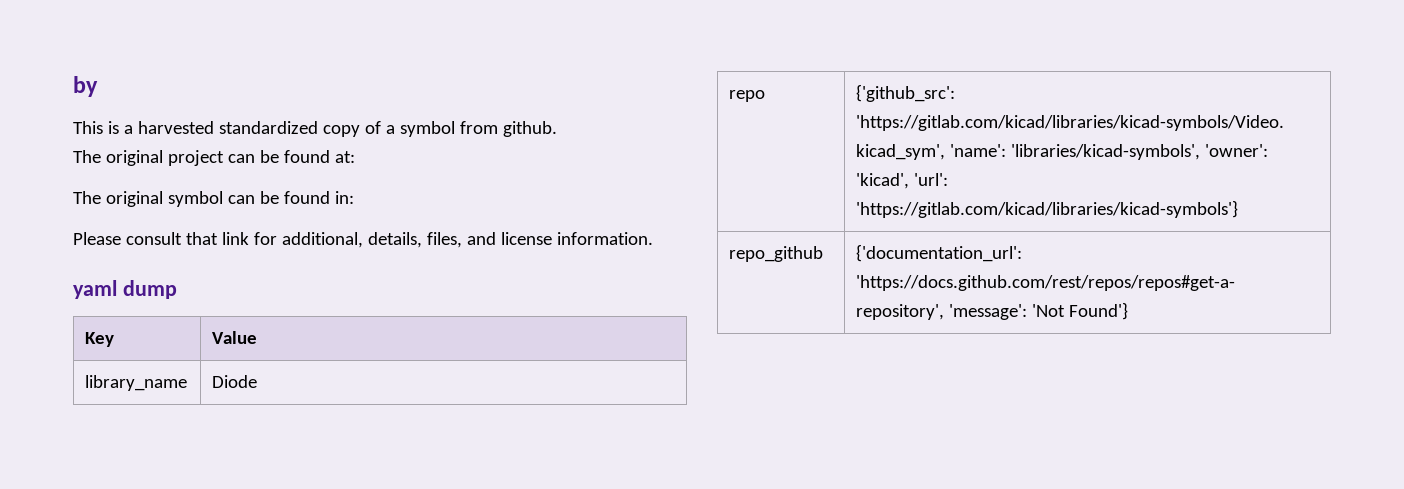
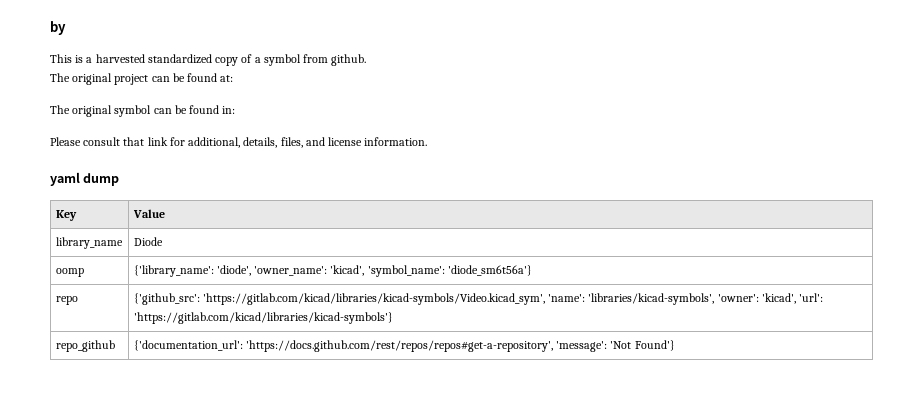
(258, 381) none -> [55,268,84,277] [133,265,532,277] // oomp | {'library_name': 'diode', 'owner_name': 'kicad', 'symbol_name': 'diode_sm6t56a'}

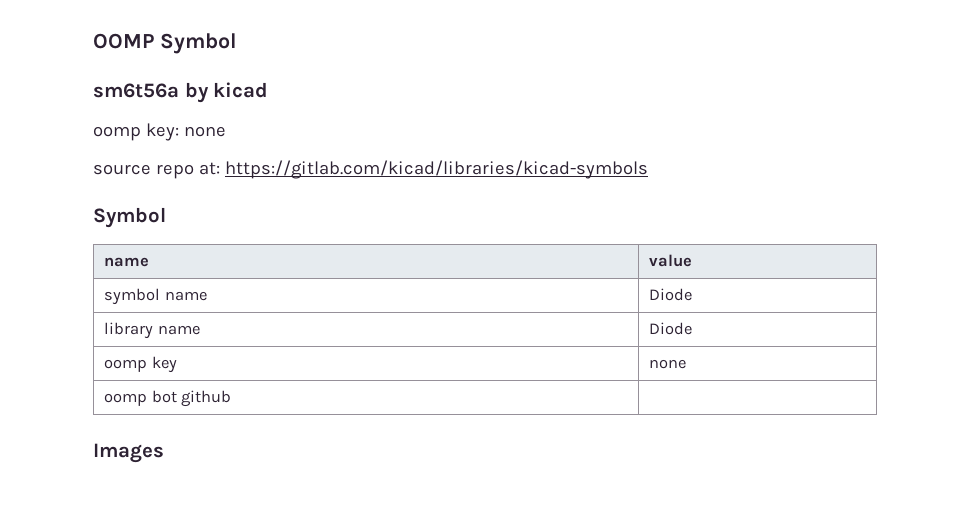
[50,21,66,35] [50,54,367,66] [50,73,234,85] [50,105,236,117] [50,137,428,148] [50,172,120,186] [55,210,77,221] [132,209,165,218] [55,237,123,249] [133,237,163,246] [55,268,84,277] [133,265,532,277] [55,296,78,305] [133,293,824,305] [133,312,393,324] [55,340,115,352] [133,340,675,352] by // This is a harvested standardized copy of a symbol from github. // The original project can be found at: // The original symbol can be found in: // Please consult that link for additional, details, files, and license information. // yaml dump // Key | Value // library_name | Diode // oomp | {'library_name': 'diode', 'owner_name': 'kicad', 'symbol_name': 'diode_sm6t56a'} // repo | {'github_src': 'https://gitlab.com/kicad/libraries/kicad-symbols/Video.kicad_sym', 'name': 'libraries/kicad-symbols', 'owner': 'kicad', 'url': 'https://gitlab.com/kicad/libraries/kicad-symbols'} // repo_github | {'documentation_url': 'https://docs.github.com/rest/repos/repos#get-a-repository', 'message': 'Not Found'} -> [93,33,237,54] [93,82,269,103] [93,123,226,141] [93,160,648,179] [93,207,166,228] [104,257,150,267] [649,254,693,267] [104,288,207,305] [649,288,693,301] [104,322,200,339] [649,322,693,335] [104,356,177,373] [649,359,687,369] [104,390,232,407] [93,443,164,463] OOMP Symbol // sm6t56a by kicad // oomp key: none // source repo at: https://gitlab.com/kicad/libraries/kicad-symbols // Symbol // name | value // symbol name | Diode // library name | Diode // oomp key | none // oomp bot github | // Images

